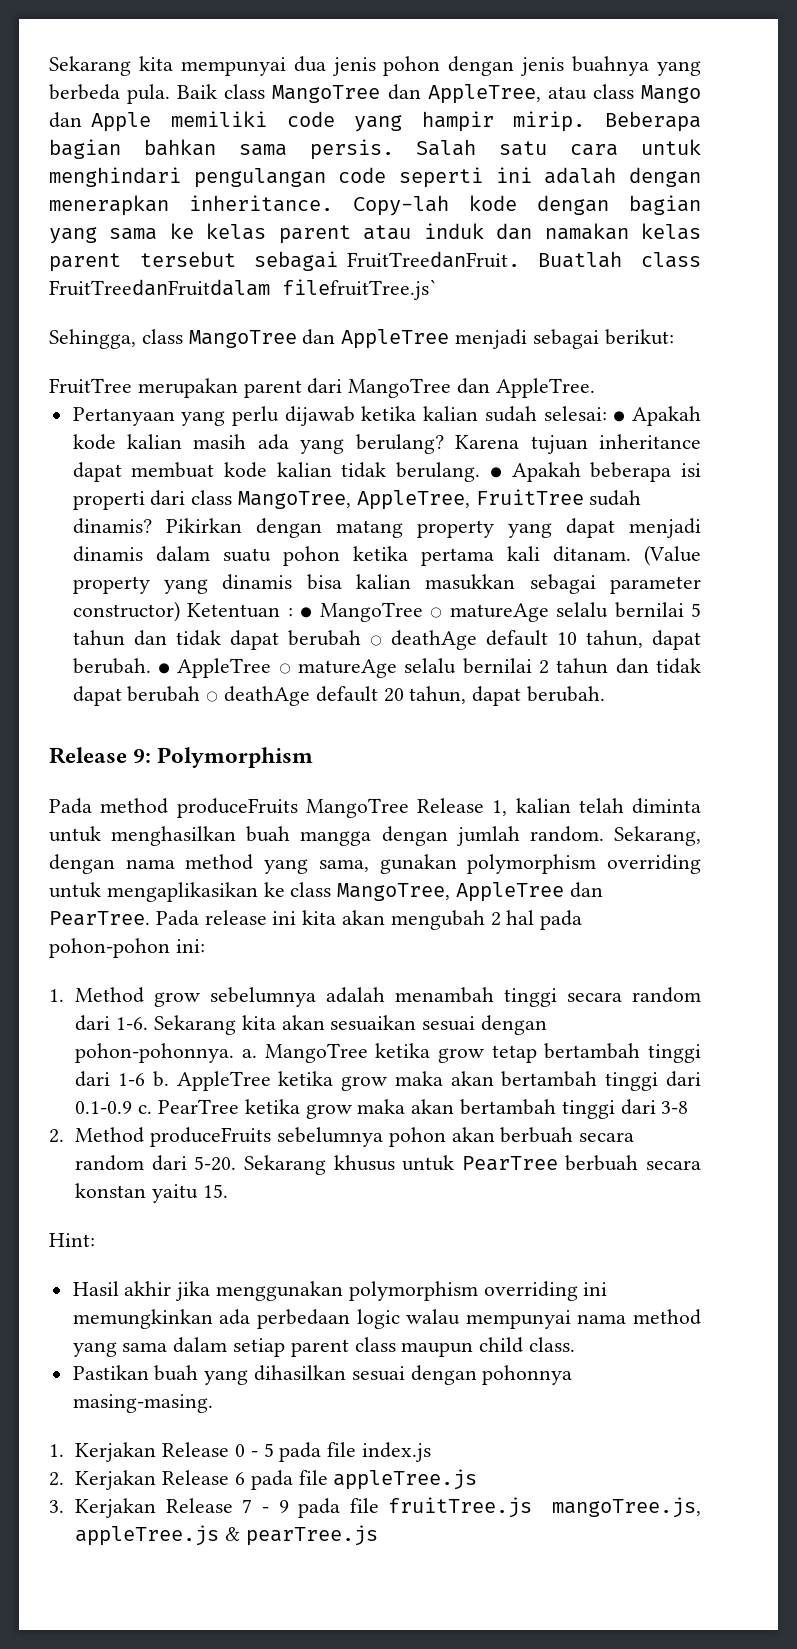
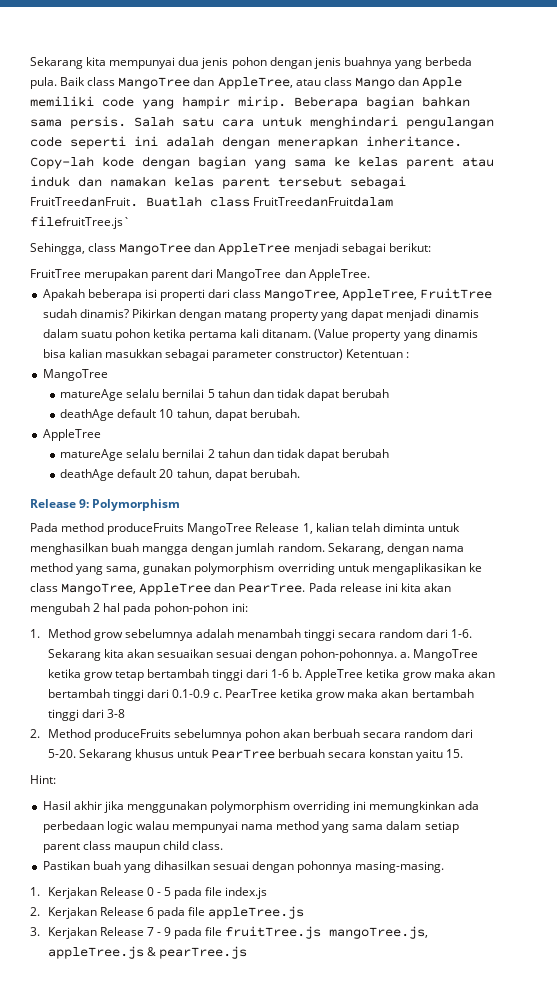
[72,406,701,426] [72,434,701,454] [72,462,502,482] Pertanyaan yang perlu dijawab ketika kalian sudah selesai: ● Apakah kode kalian masih ada yang berulang? Karena tujuan inheritance dapat membuat kode kalian tidak berulang. ● -> (370, 275) none
[300,602,443,622] ● MangoTree ○ -> [42,369,108,381] // MangoTree //
[369,635,382,646] ○ -> (390, 393) //
[157,658,291,678] ● AppleTree ○ -> [42,429,101,441] // AppleTree //
[206,691,219,702] ○ -> (390, 453) //

